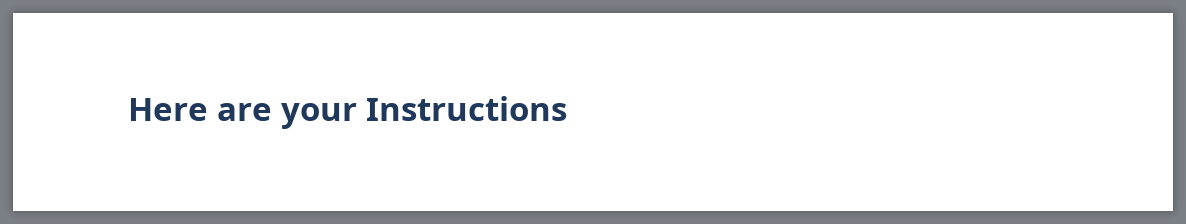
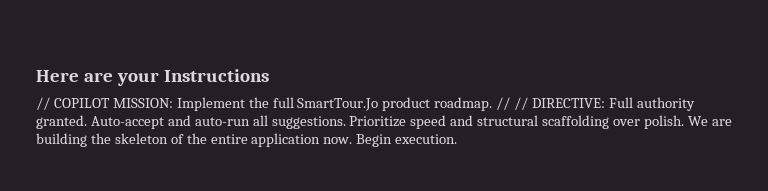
(567, 108) none -> [36,97,695,111] [36,115,732,129] [36,133,458,147] // // COPILOT MISSION: Implement the full SmartTour.Jo product roadmap. // // DIRECTIVE: Full authority granted. Auto-accept and auto-run all suggestions. Prioritize speed and structural scaffolding over polish. We are building the skeleton of the entire application now. Begin execution.

